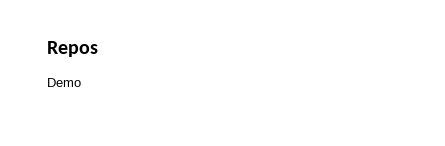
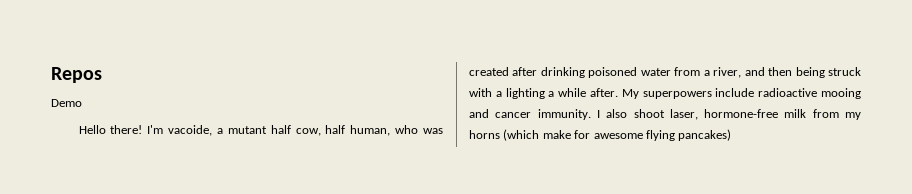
(81, 82) none -> [78,125,444,136] [469,67,861,78] [469,88,861,99] [469,109,861,120] [469,129,732,141] // Hello there! I'm vacoide, a mutant half cow, half human, who was created after drinking poisoned water from a river, and then being struck with a lighting a while after. My superpowers include radioactive mooing and cancer immunity. I also shoot laser, hormone-free milk from my horns (which make for awesome flying pancakes)

